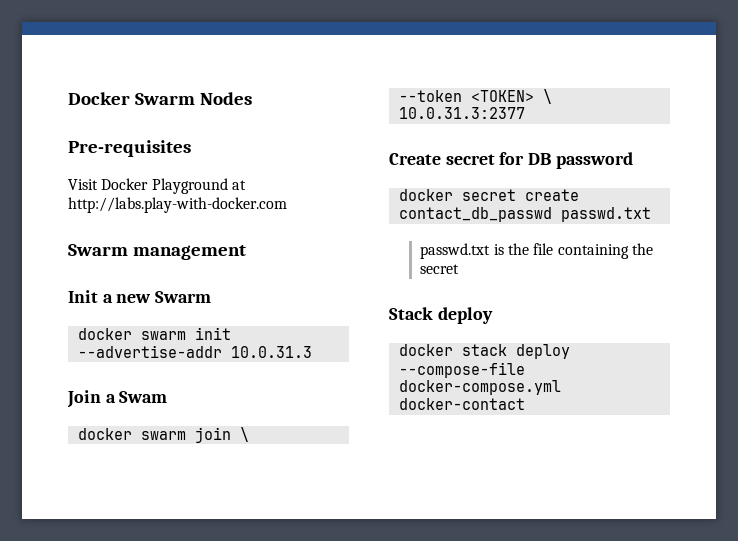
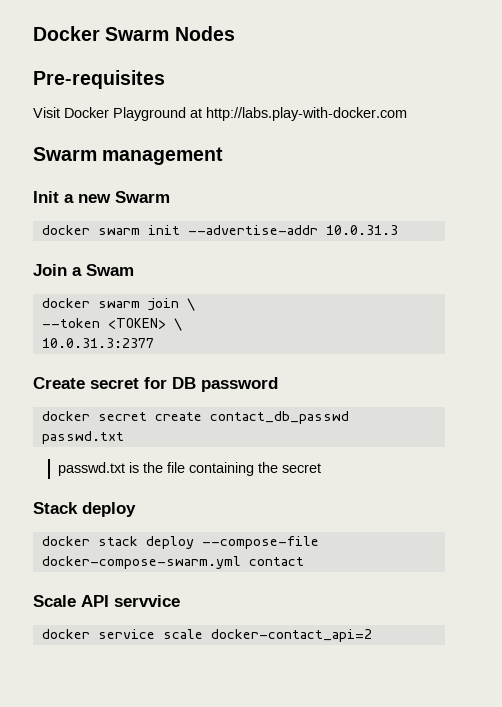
[398,380,561,395] [398,398,525,410] docker-compose.yml docker-contact -> [41,556,304,569] [33,595,180,607] [41,629,372,642] docker-compose-swarm.yml contact // Scale API servvice // docker service scale docker-contact_api=2

